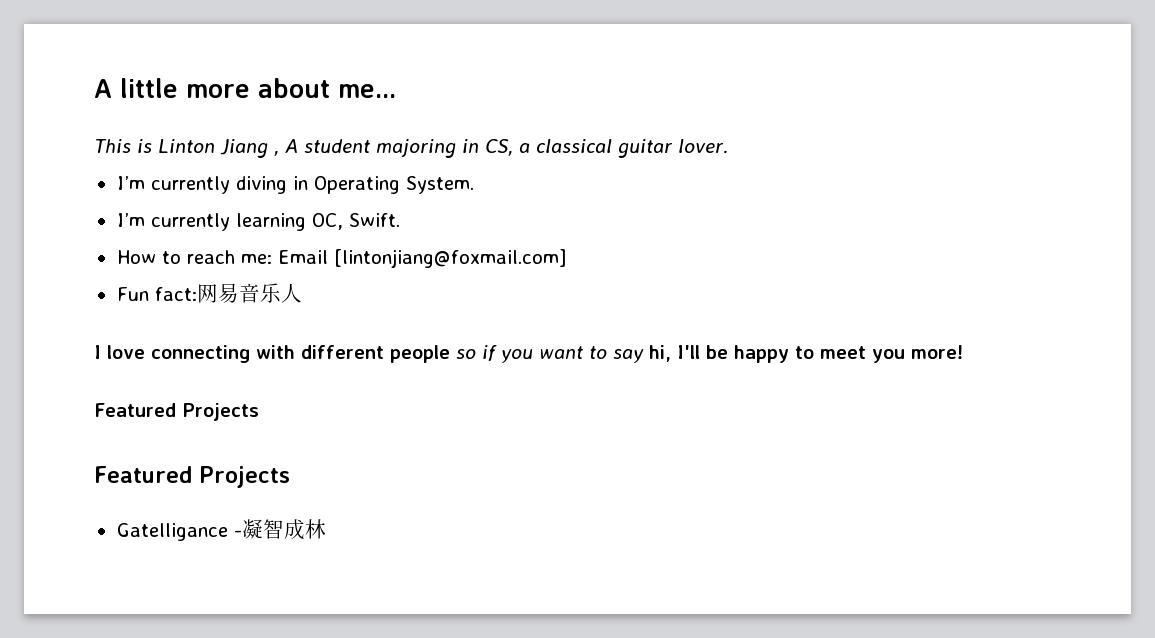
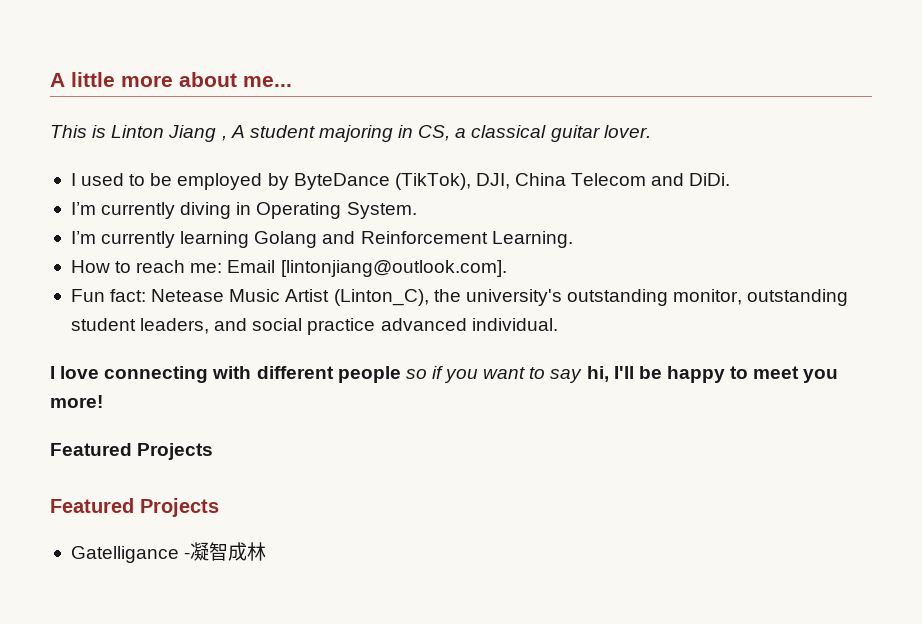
(728, 146) none -> [70,173,731,190] // I used to be employed by ByteDance (TikTok), DJI, China Telecom and DiDi.
[311,213,400,230] OC, Swift. -> [254,231,573,248] Golang and Reinforcement Learning.
[333,249,567,268] [lintonjiang@foxmail.com] -> [280,260,507,277] [lintonjiang@outlook.com].
[196,283,302,303] 网易音乐人 -> [151,289,849,306] [70,318,558,335] Netease Music Artist (Linton_C), the university's outstanding monitor, outstanding student leaders, and social practice advanced individual.

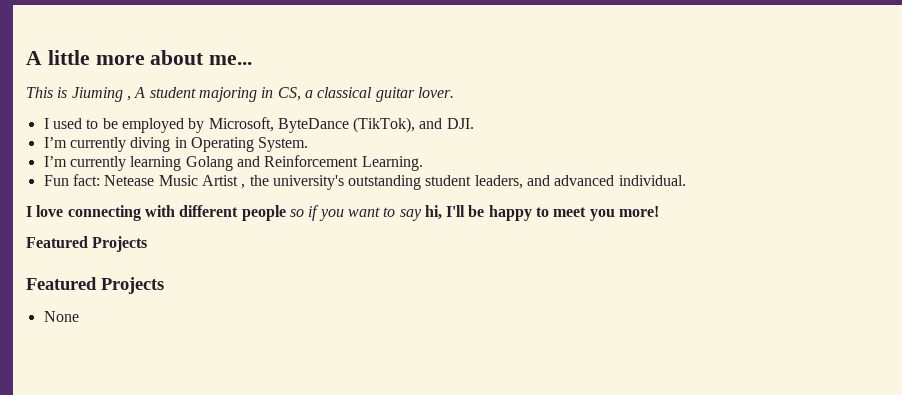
[111,125,217,142] Linton Jiang -> [71,87,123,102] Jiuming
(289, 181) none -> [208,117,274,132] Microsoft,
[475,173,731,189] DJI, China Telecom and DiDi. -> [419,118,474,129] and DJI.
[70,260,507,277] // How to reach me: Email [lintonjiang@outlook.com]. -> (423, 163) none
[333,289,429,306] (Linton_C), -> [241,184,246,189] ,
[673,289,849,306] monitor, outstanding -> (422, 182) none
[252,318,376,335] social practice -> (551, 180) none
[70,542,267,563] // Gatelligance -凝智成林 -> [43,311,79,322] // None

